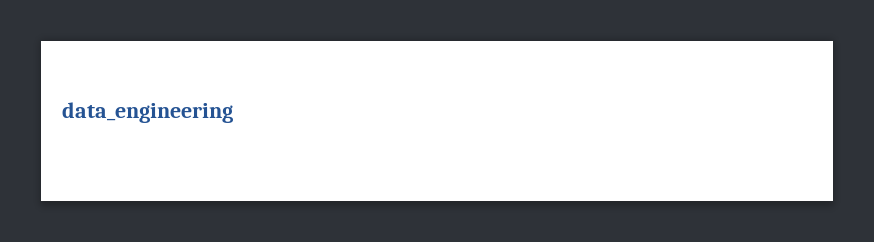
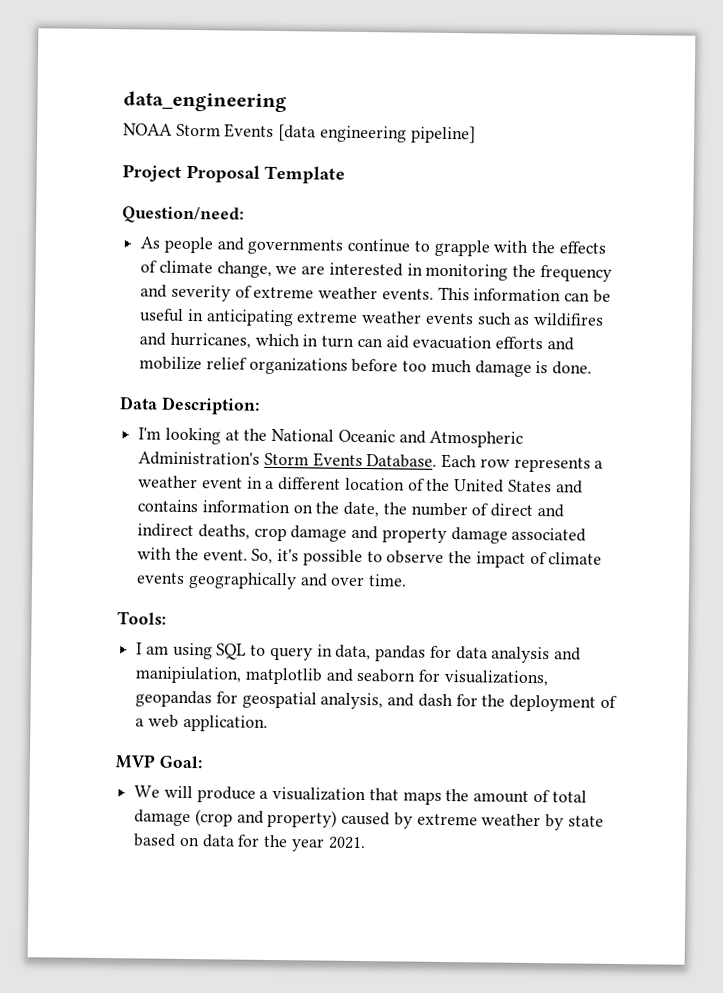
(233, 112) none -> [123,123,476,144] [122,164,345,184] [122,206,244,224] [140,236,606,257] [140,260,612,282] [140,284,611,303] [140,308,605,327] [139,332,574,351] [139,356,593,377] [119,396,260,415] [138,427,524,448] [138,451,604,473] [138,475,583,494] [137,499,564,518] [137,523,587,544] [137,547,603,568] [136,572,408,590] [117,611,166,625] [136,642,581,664] [135,666,549,687] [135,690,617,712] [135,714,268,732] [115,754,202,769] [134,785,587,805] [134,809,604,831] [133,833,366,852] // NOAA Storm Events [data engineering pipeline] // Project Proposal Template // Question/need: // As people and governments continue to grapple with the effects of climate change, we are interested in monitoring the frequency and severity of extreme weather events. This information can be useful in anticipating extreme weather events such as wildifires and hurricanes, which in turn can aid evacuation efforts and mobilize relief organizations before too much damage is done. // Data Description: // I'm looking at the National Oceanic and Atmospheric Administration's Storm Events Database. Each row represents a weather event in a different location of the United States and contains information on the date, the number of direct and indirect deaths, crop damage and property damage associated with the event. So, it's possible to observe the impact of climate events geographically and over time. // Tools: // I am using SQL to query in data, pandas for data analysis and manipiulation, matplotlib and seaborn for visualizations, geopandas for geospatial analysis, and dash for the deployment of a web application. // MVP Goal: // We will produce a visualization that maps the amount of total damage (crop and property) caused by extreme weather by state based on data for the year 2021.

